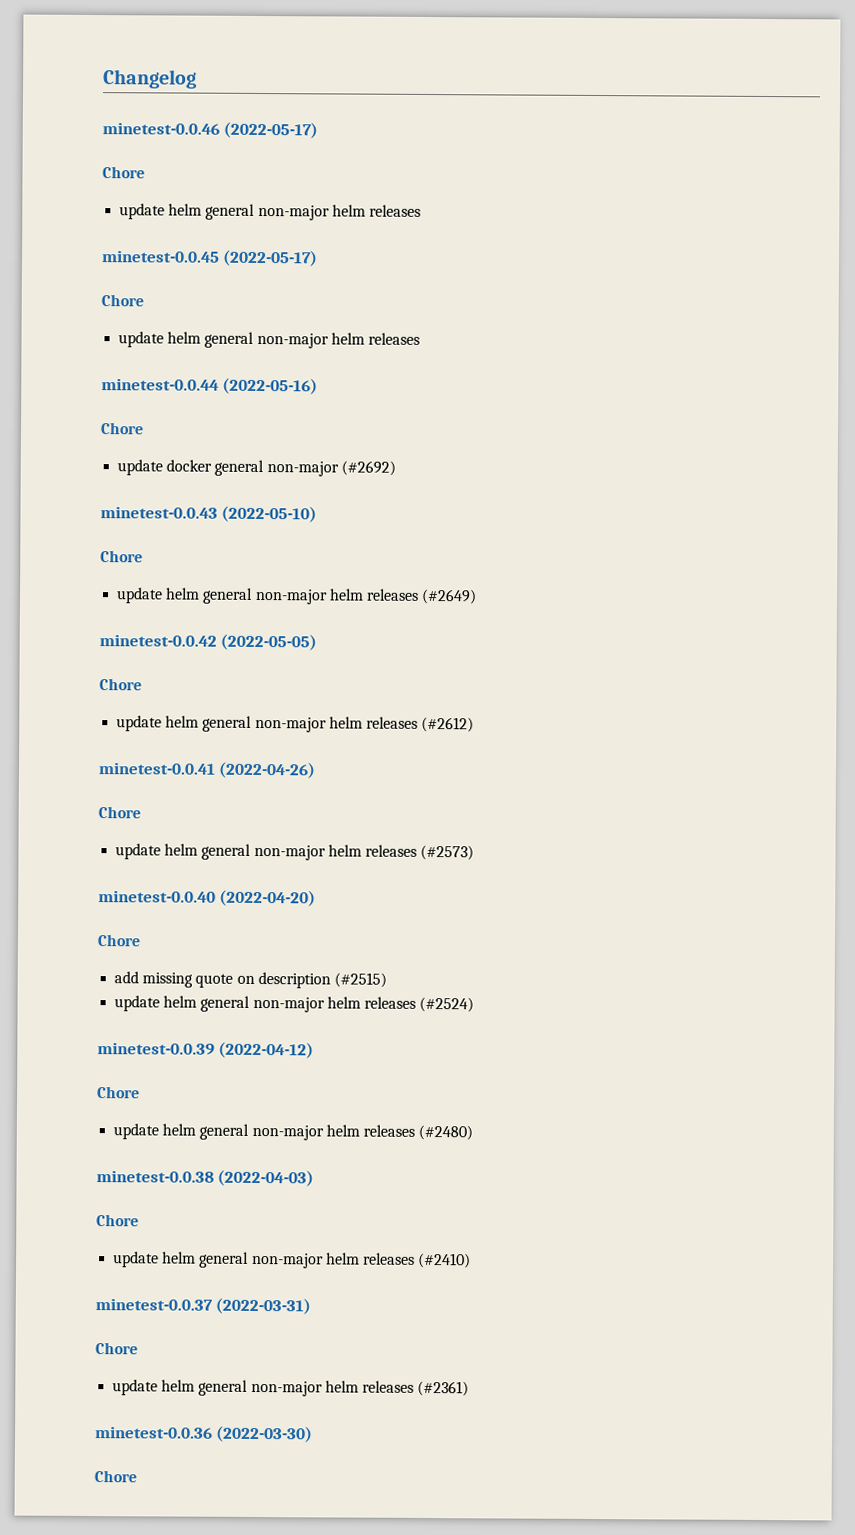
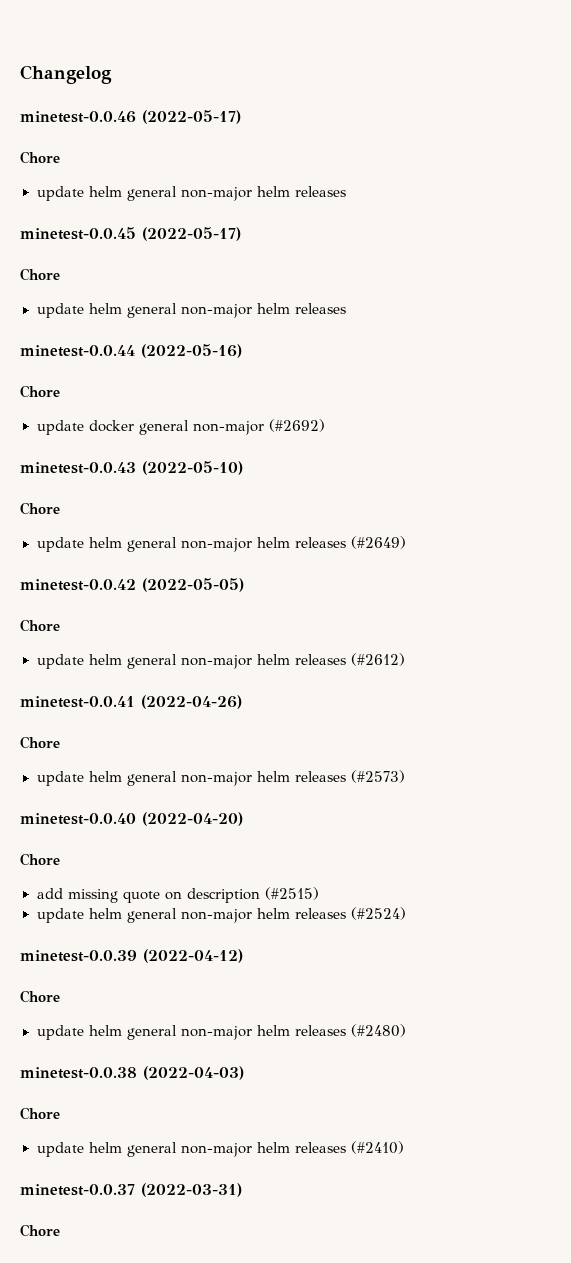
[112,1379,470,1397] [95,1425,314,1443] [94,1470,137,1483] // update helm general non-major helm releases (#2361) // minetest-0.0.36 (2022-03-30) // Chore -> (60, 1230) none

